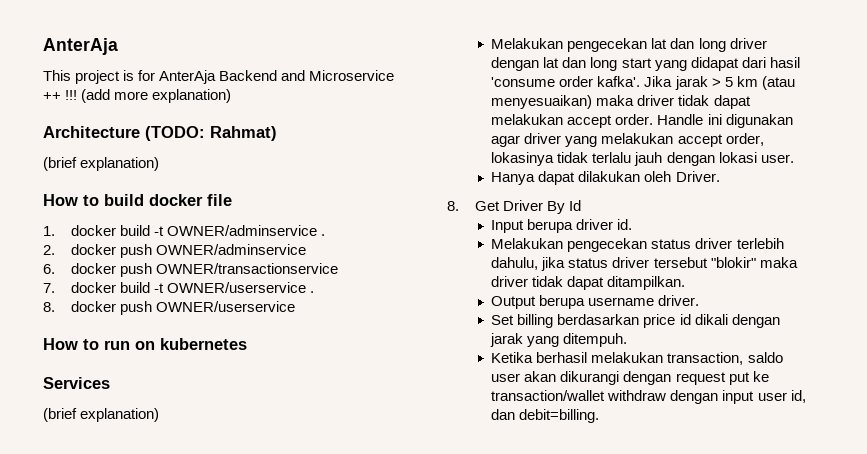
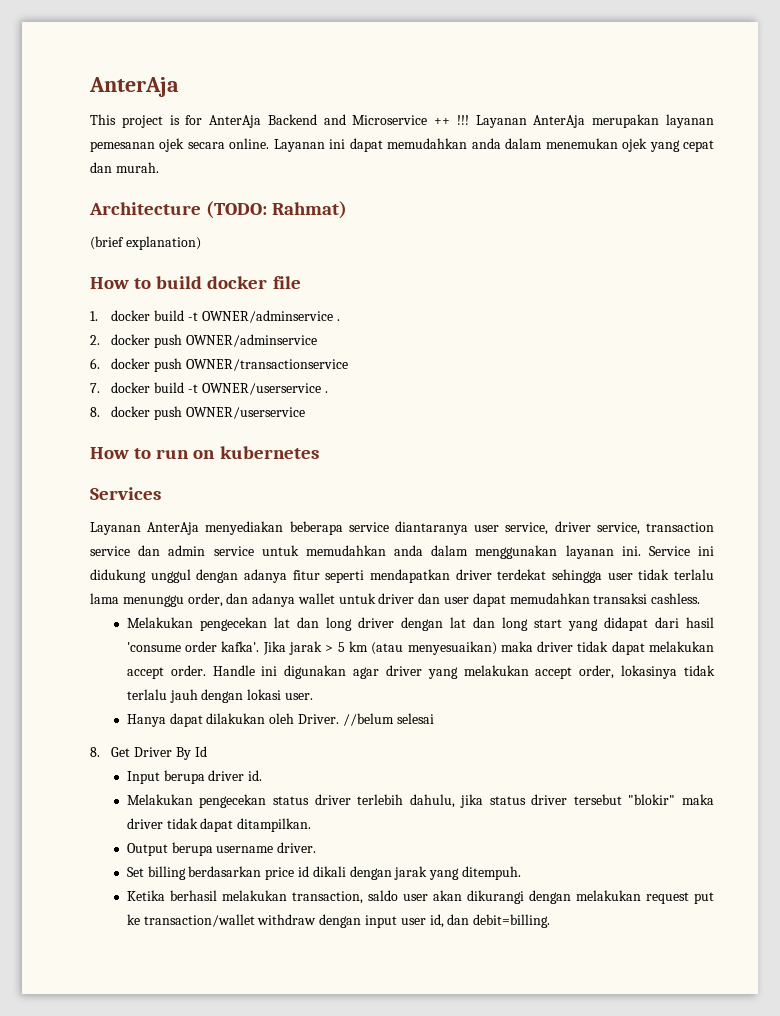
[81,89,232,103] (add more explanation) -> [475,114,714,128] [90,138,714,152] [90,162,159,173] Layanan AnterAja merupakan layanan pemesanan ojek secara online. Layanan ini dapat memudahkan anda dalam menemukan ojek yang cepat dan murah.
[43,408,160,422] (brief explanation) -> [90,521,714,535] [90,545,714,559] [90,569,714,583] [90,593,701,607] Layanan AnterAja menyediakan beberapa service diantaranya user service, driver service, transaction service dan admin service untuk memudahkan anda dalam menggunakan layanan ini. Service ini didukung unggul dengan adanya fitur seperti mendapatkan driver terdekat sehingga user tidak terlalu lama menunggu order, dan adanya wallet untuk driver dan user dapat memudahkan transaksi cashless.
(720, 176) none -> [342,713,434,726] //belum selesai
(672, 378) none -> [575,890,641,901] melakukan

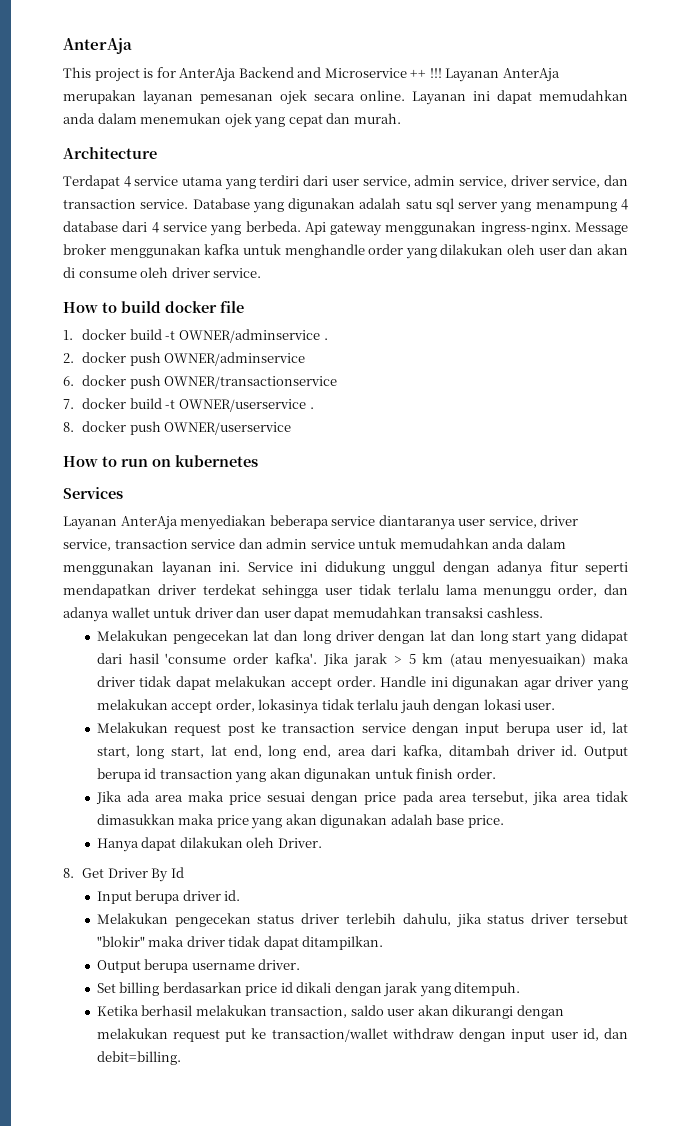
[206,201,348,219] [90,236,201,250] (TODO: Rahmat) // (brief explanation) -> [63,175,628,190] [63,198,628,213] [63,221,628,236] [63,244,628,259] [63,267,262,278] // Terdapat 4 service utama yang terdiri dari user service, admin service, driver service, dan transaction service. Database yang digunakan adalah satu sql server yang menampung 4 database dari 4 service yang berbeda. Api gateway menggunakan ingress-nginx. Message broker menggunakan kafka untuk menghandle order yang dilakukan oleh user dan akan di consume oleh driver service.
(314, 696) none -> [96,722,628,736] [96,745,629,759] [96,768,496,783] [95,791,628,806] [96,814,504,829] // Melakukan request post ke transaction service dengan input berupa user id, lat start, long start, lat end, long end, area dari kafka, ditambah driver id. Output berupa id transaction yang akan digunakan untuk finish order. // Jika ada area maka price sesuai dengan price pada area tersebut, jika area tidak dimasukkan maka price yang akan digunakan adalah base price.
[342,713,434,726] //belum selesai -> (322, 843) none

